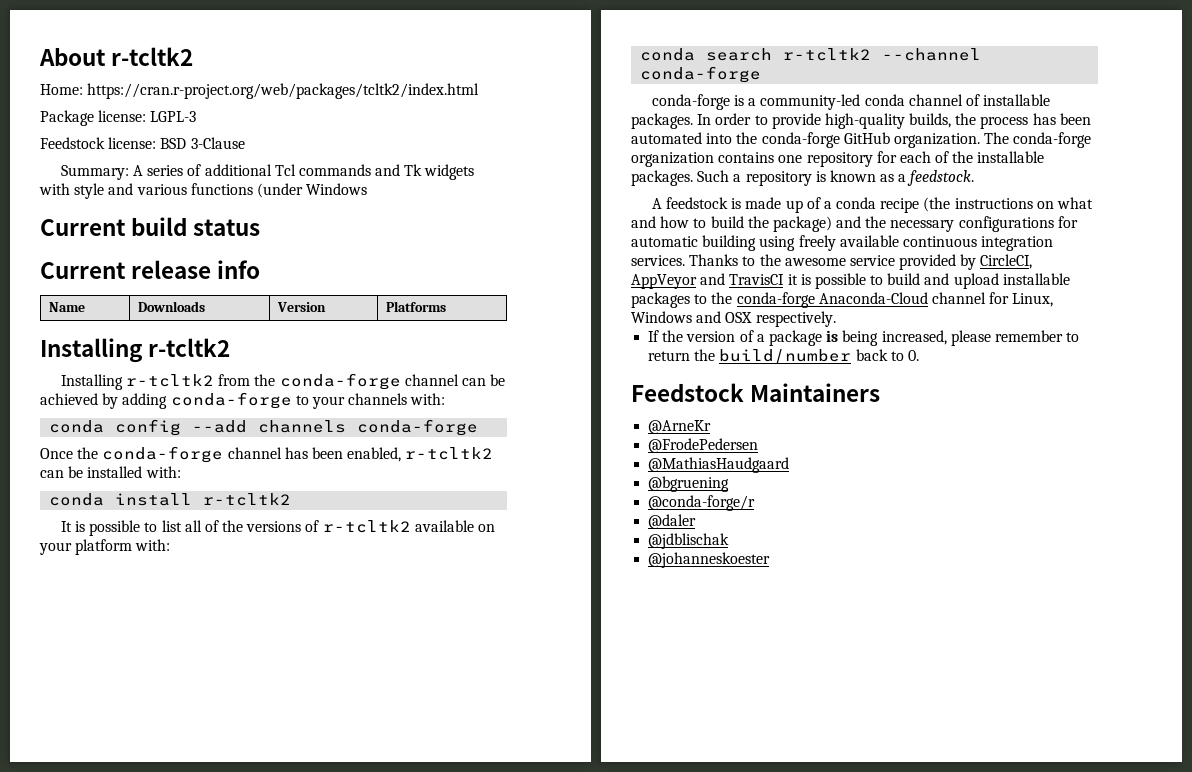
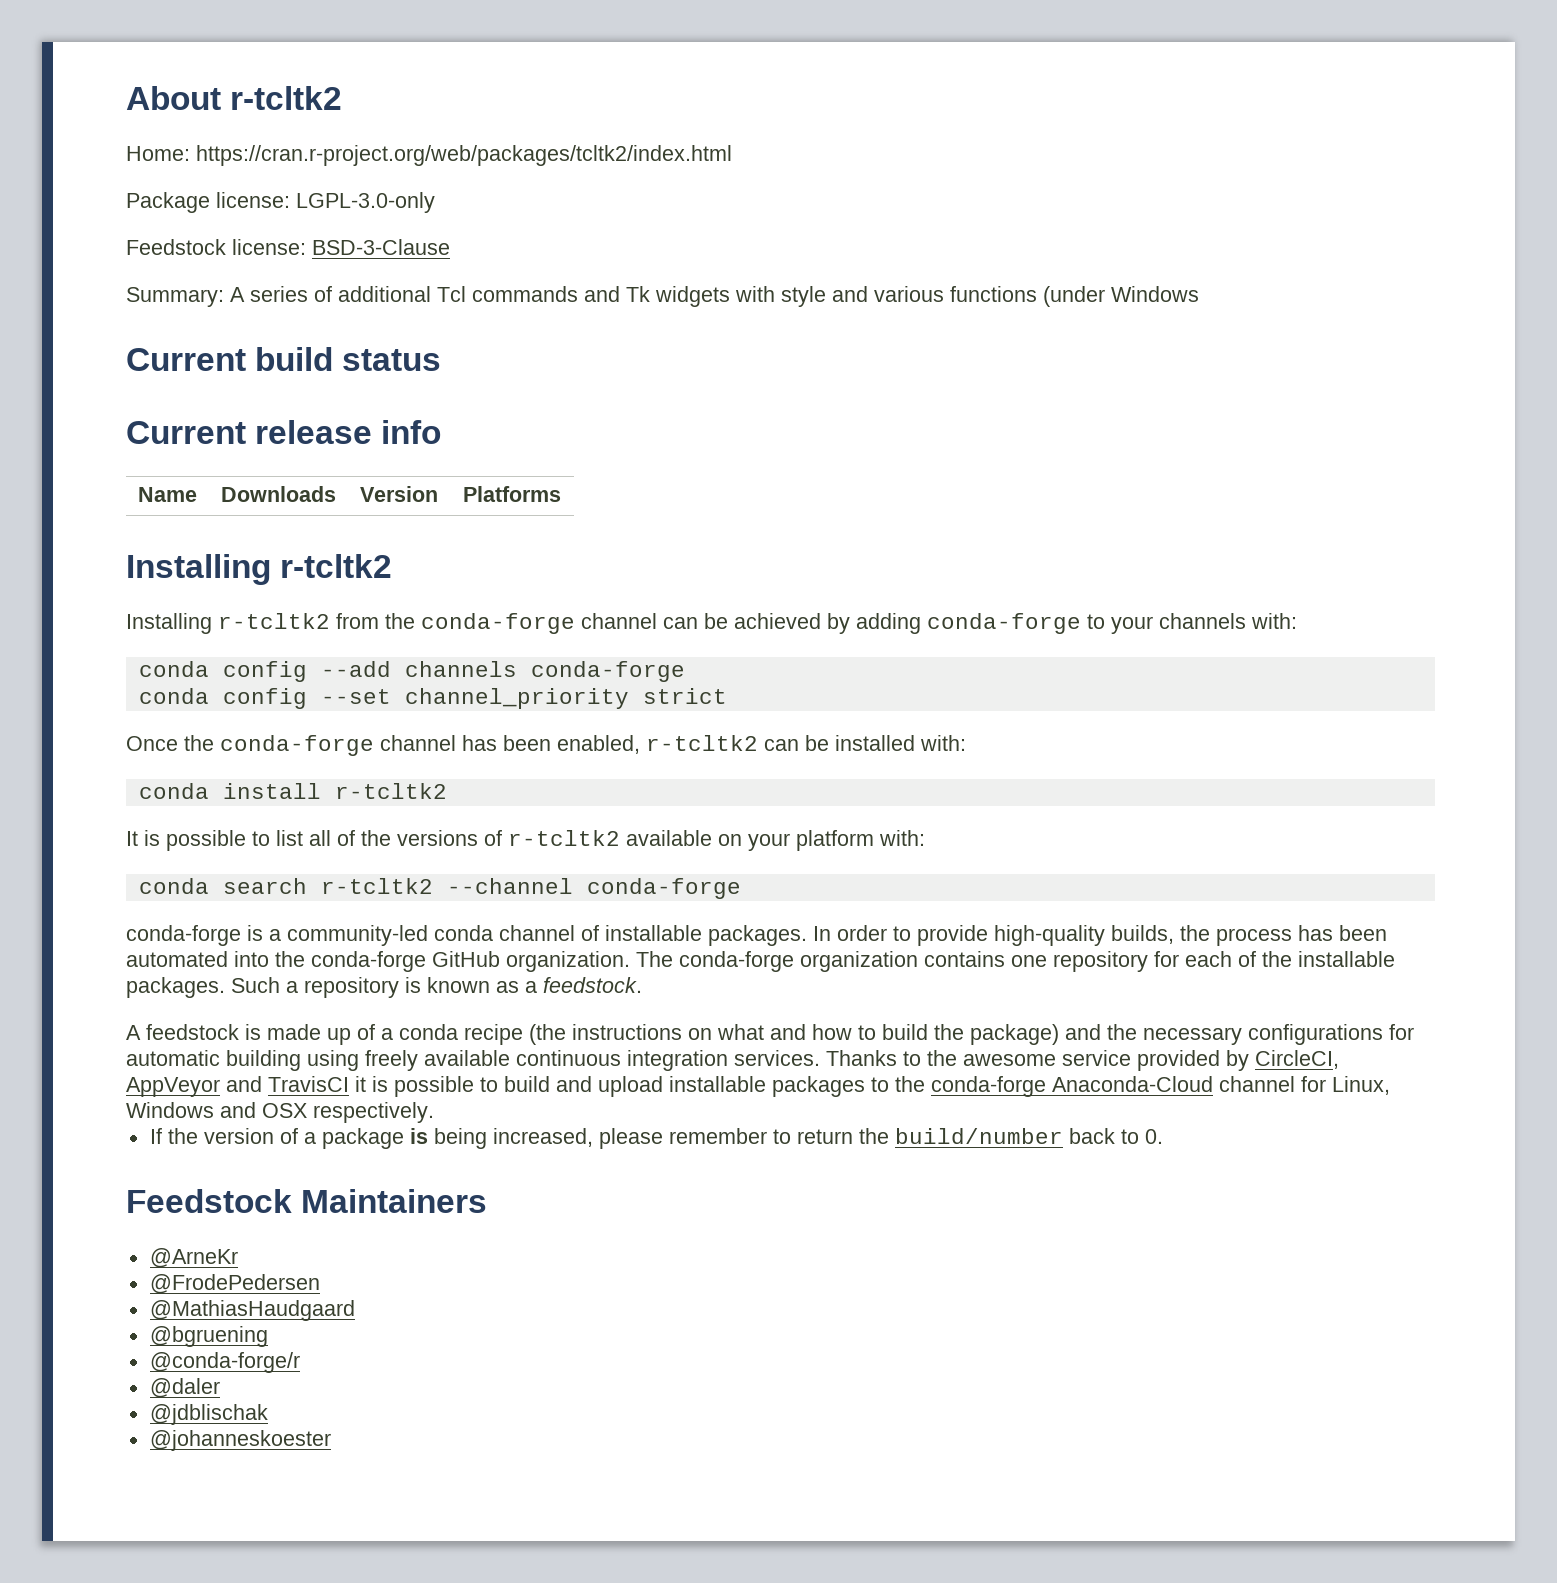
[150,111,197,122] LGPL-3 -> [296,192,435,213] LGPL-3.0-only
[160,137,245,149] BSD 3-Clause -> [312,239,450,255] BSD-3-Clause
(479, 427) none -> [138,688,727,709] // conda config --set channel_priority strict

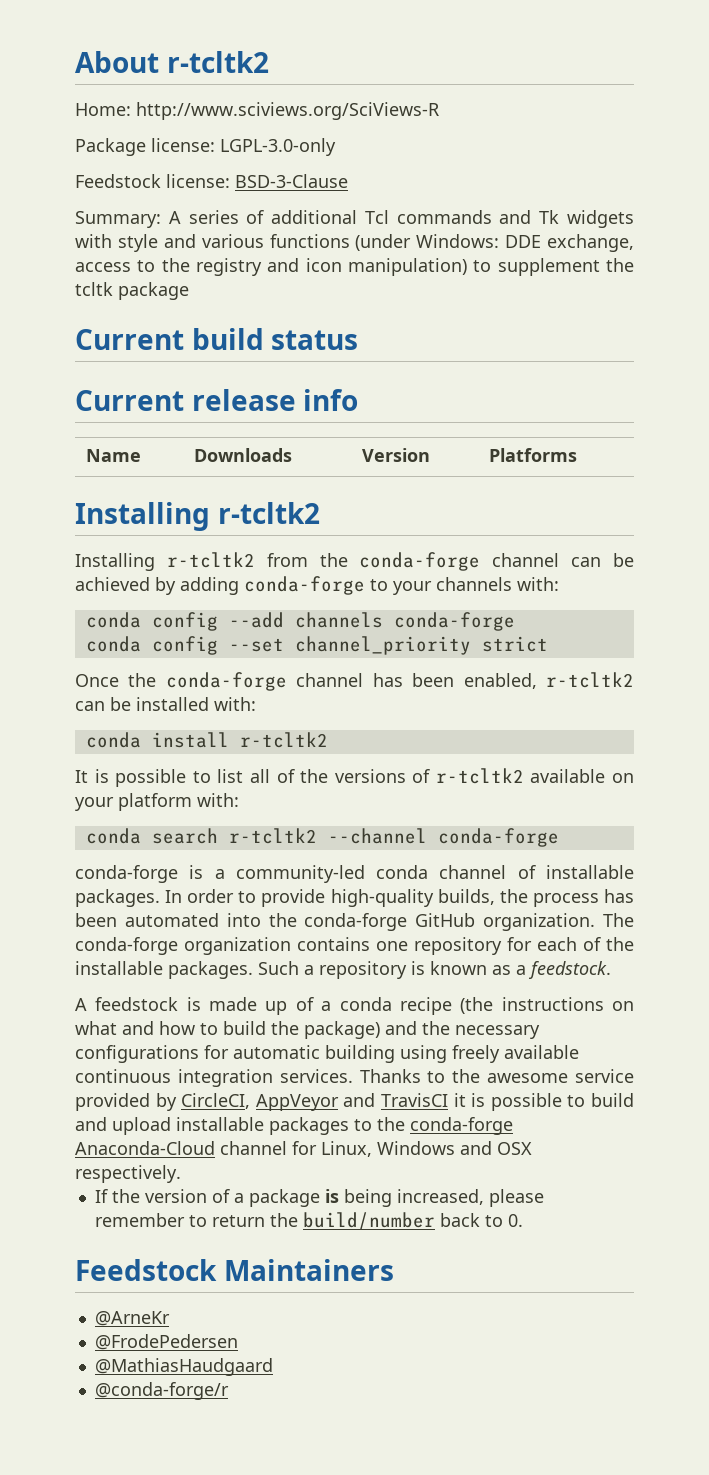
[196,145,732,166] https://cran.r-project.org/web/packages/tcltk2/index.html -> [136,102,439,120] http://www.sciviews.org/SciViews-R
[1111,286,1199,302] Windows -> [416,234,634,252] [75,258,634,276] [75,282,189,300] Windows: DDE exchange, access to the registry and icon manipulation) to supplement the tcltk package
[149,1326,268,1347] // @bgruening -> (273, 1367) none
[149,1378,220,1398] [149,1404,268,1425] [149,1430,331,1451] // @daler // @jdblischak // @johanneskoester -> (229, 1391) none

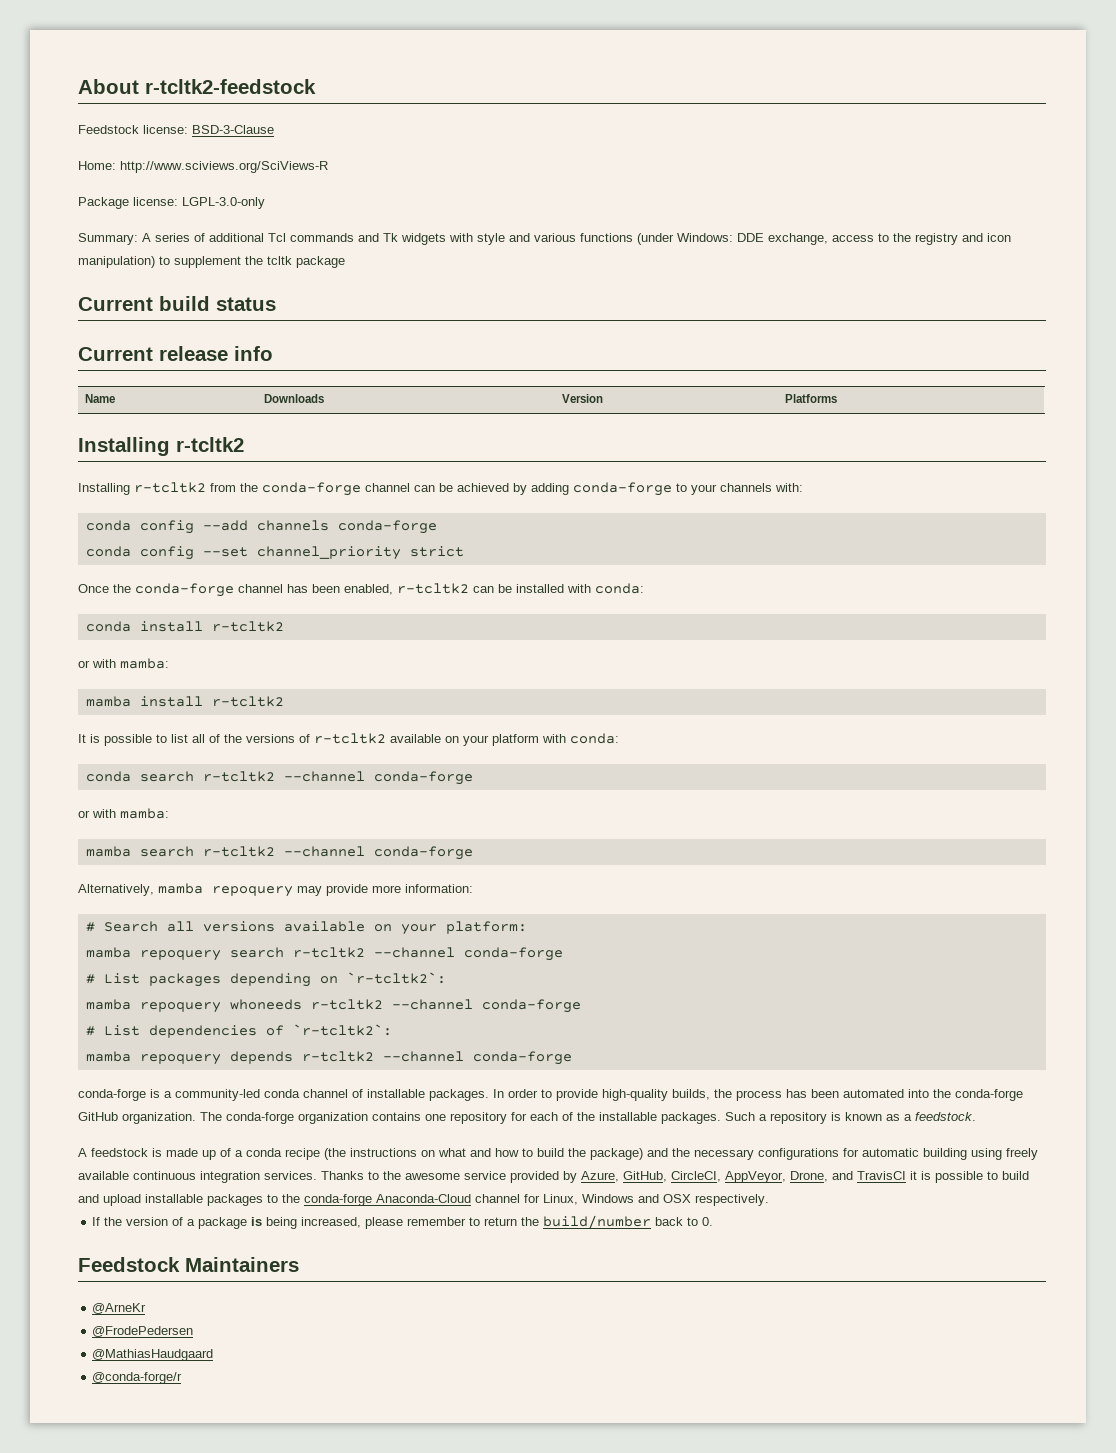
[166,51,269,73] r-tcltk2 -> [145,79,316,94] [78,125,274,134] r-tcltk2-feedstock // Feedstock license: BSD-3-Clause
[75,174,348,188] // Feedstock license: BSD-3-Clause -> (265, 203) none
[214,697,256,711] with: -> [567,583,644,594] with conda:
(328, 740) none -> [78,658,169,669] [85,696,284,707] // or with mamba: // mamba install r-tcltk2
[197,793,239,807] with: -> [542,733,619,744] with conda:
(559, 837) none -> [78,808,169,819] [85,846,473,860] [78,883,473,897] [85,921,527,935] [85,947,563,961] [85,972,446,987] [85,999,581,1013] [85,1024,392,1038] [85,1051,572,1065] // or with mamba: // mamba search r-tcltk2 --channel conda-forge // Alternatively, mamba repoquery may provide more information: // # Search all versions available on your platform: // mamba repoquery search r-tcltk2 --channel conda-forge // # List packages depending on `r-tcltk2`: // mamba repoquery whoneeds r-tcltk2 --channel conda-forge // # List dependencies of `r-tcltk2`: // mamba repoquery depends r-tcltk2 --channel conda-forge
[181,1093,339,1111] CircleCI, AppVeyor -> [581,1171,828,1183] Azure, GitHub, CircleCI, AppVeyor, Drone,

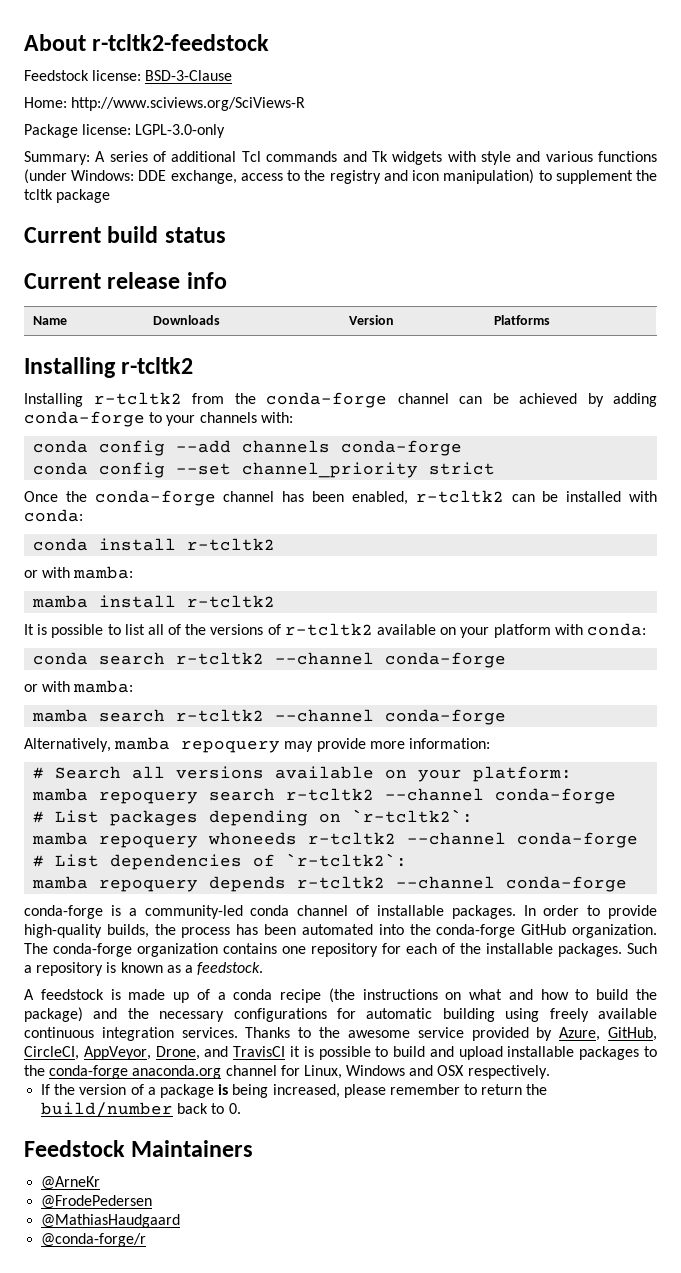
[376,1194,471,1203] Anaconda-Cloud -> [132,1065,222,1079] anaconda.org

